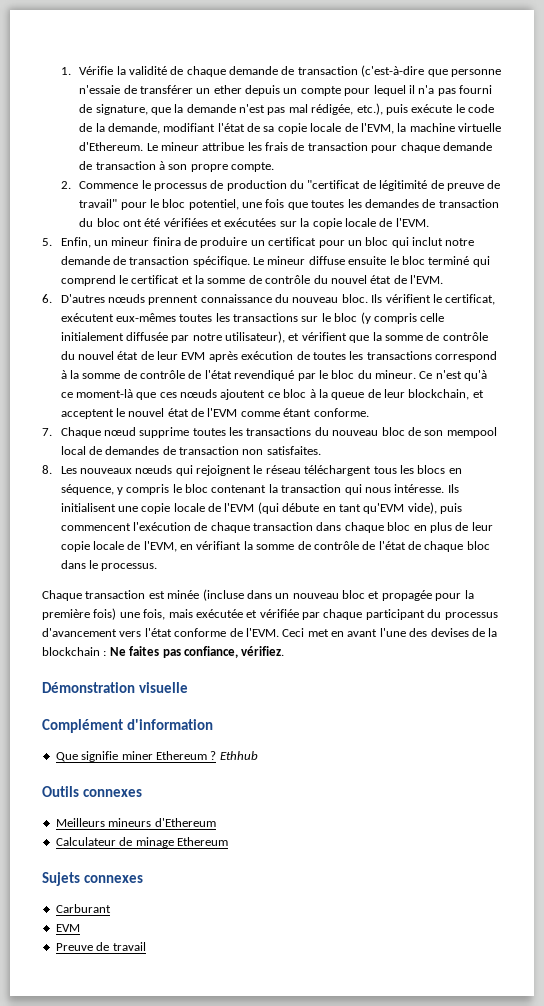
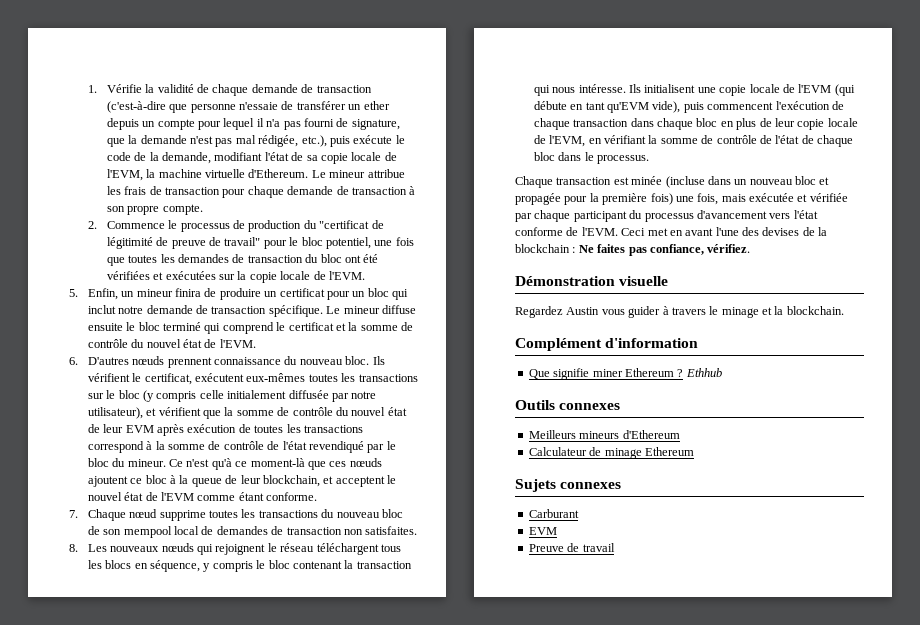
(188, 687) none -> [515,306,844,318] // Regardez Austin vous guider à travers le minage et la blockchain.

